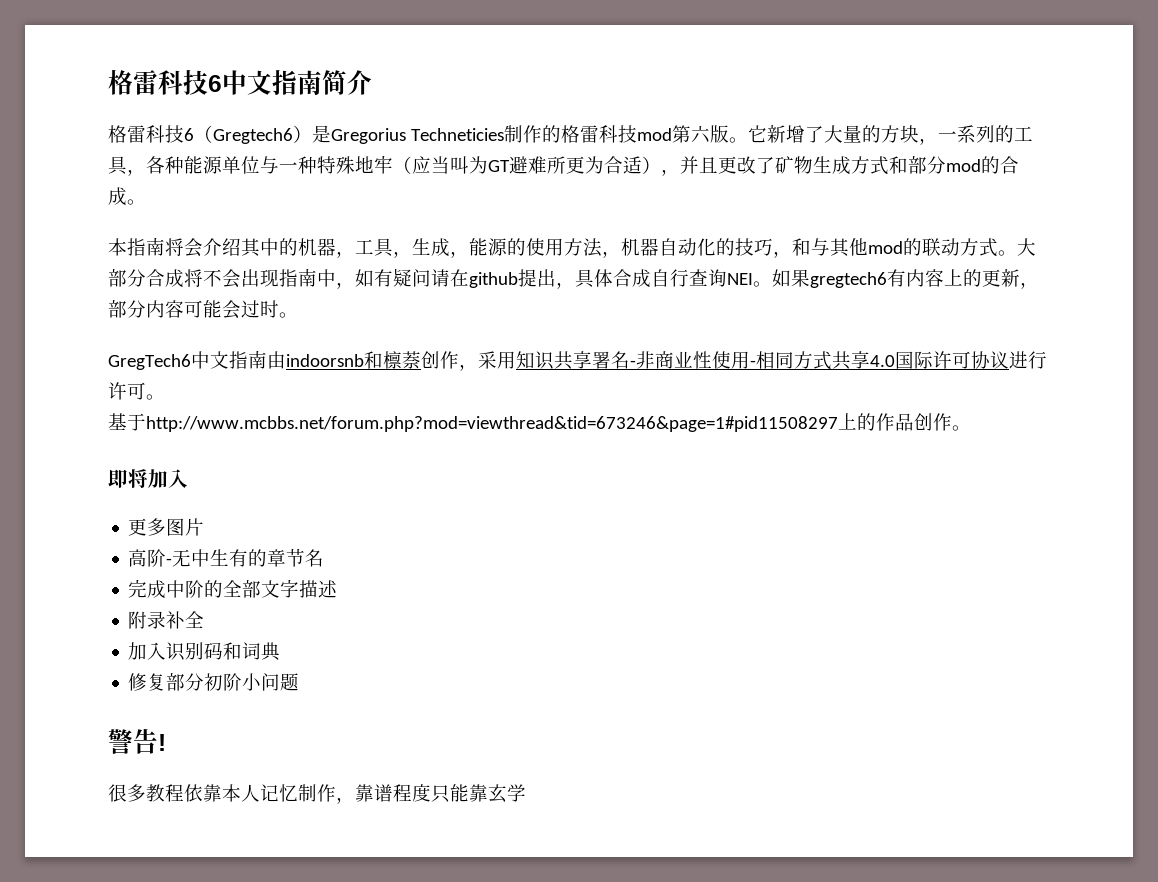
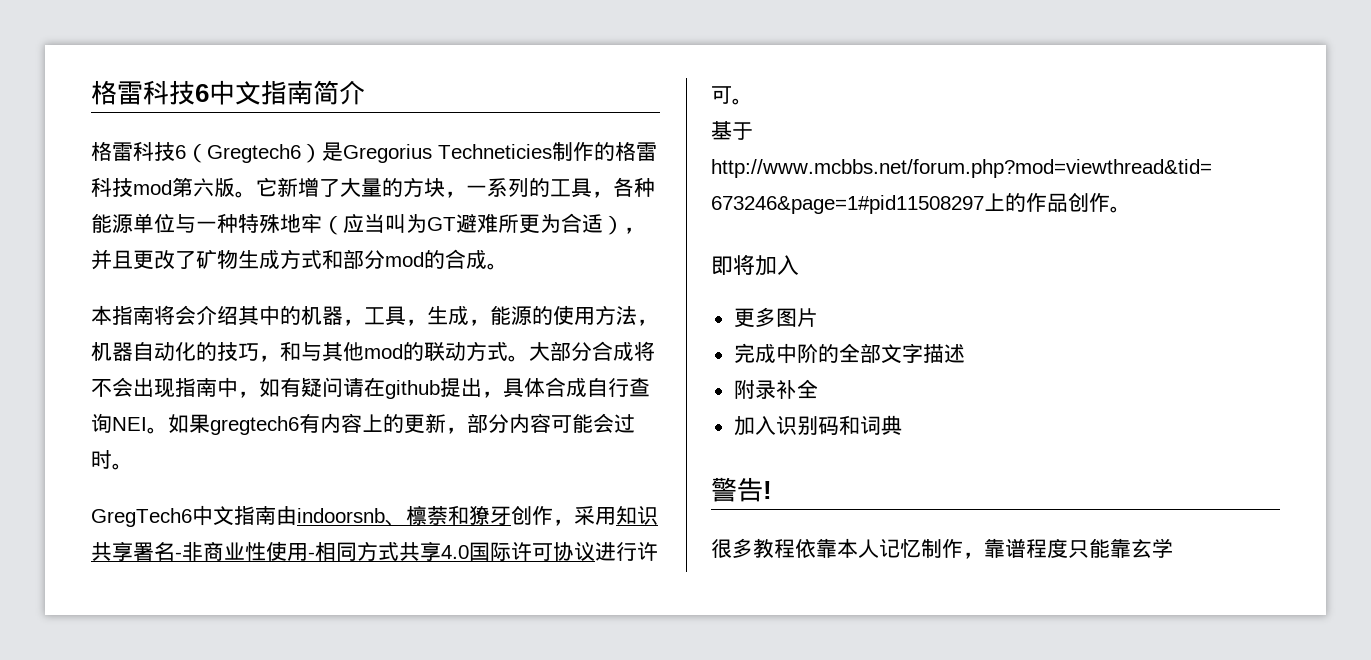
[364,351,421,369] 和檩萘 -> [385,505,511,526] 、檩萘和獠牙
[128,548,325,567] // 高阶-无中生有的章节名 -> (818, 317) none
[128,673,300,691] // 修复部分初阶小问题 -> (902, 425) none

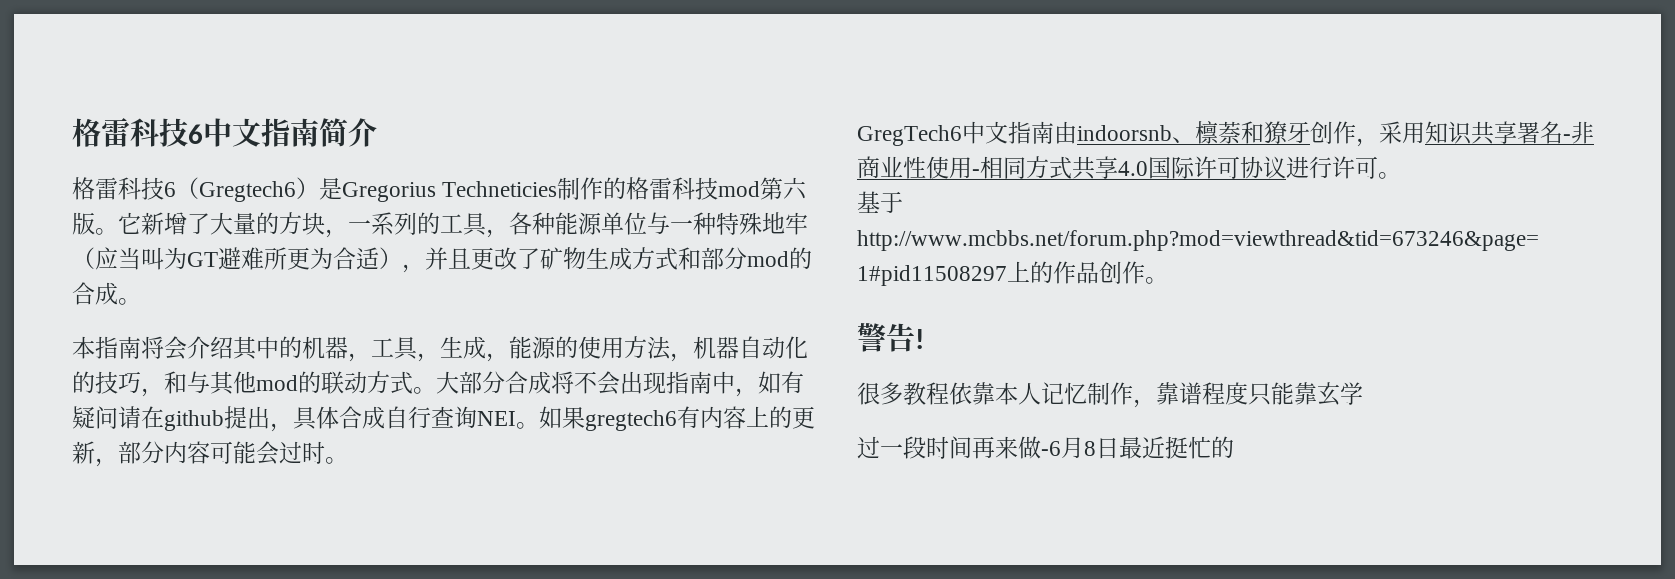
[711,254,799,276] [733,307,818,328] [733,343,965,364] [733,379,818,399] [733,415,902,436] // 即将加入 // 更多图片 // 完成中阶的全部文字描述 // 附录补全 // 加入识别码和词典 -> (1168, 280) none
(1173, 548) none -> [857,436,1234,459] // 过一段时间再来做-6月8日最近挺忙的

